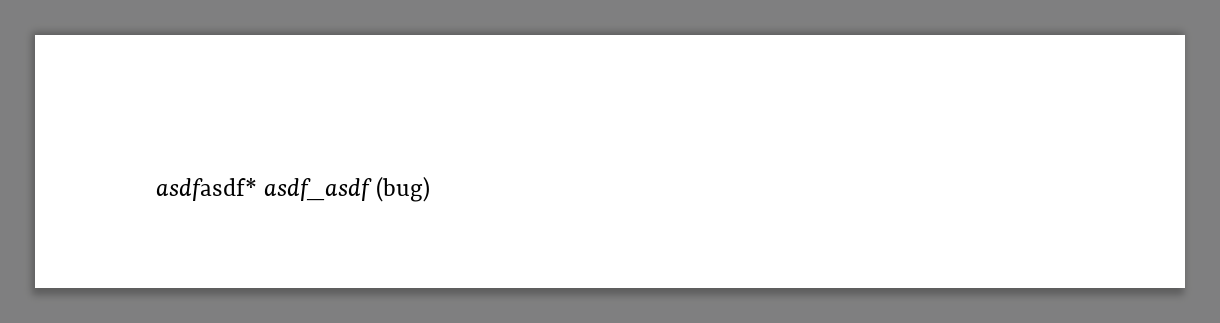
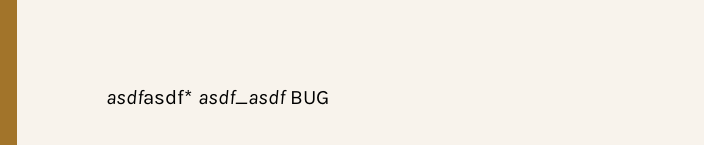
[376,176,431,202] (bug) -> [290,90,330,105] BUG

